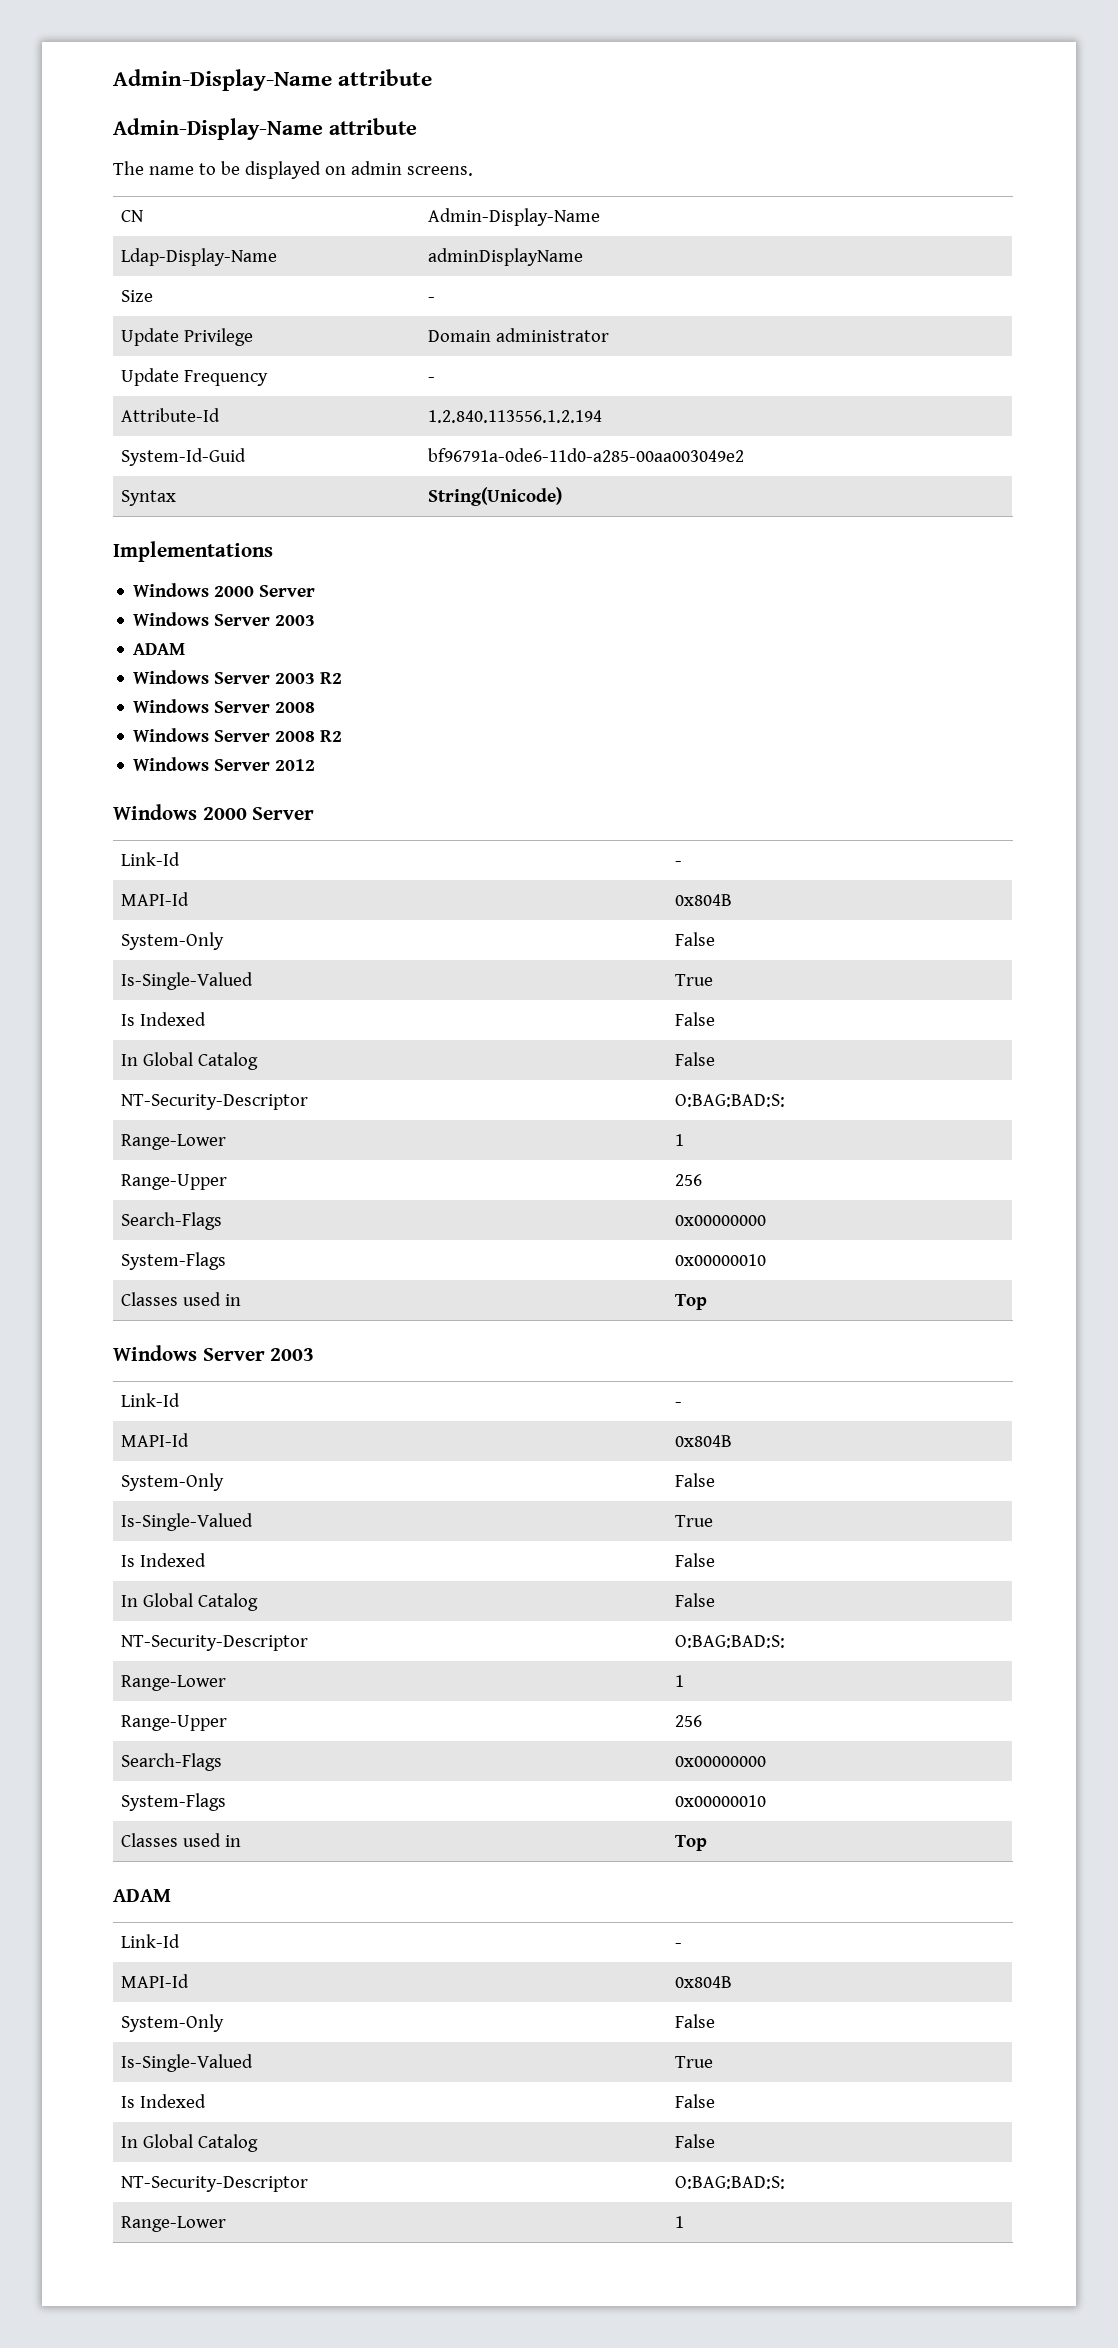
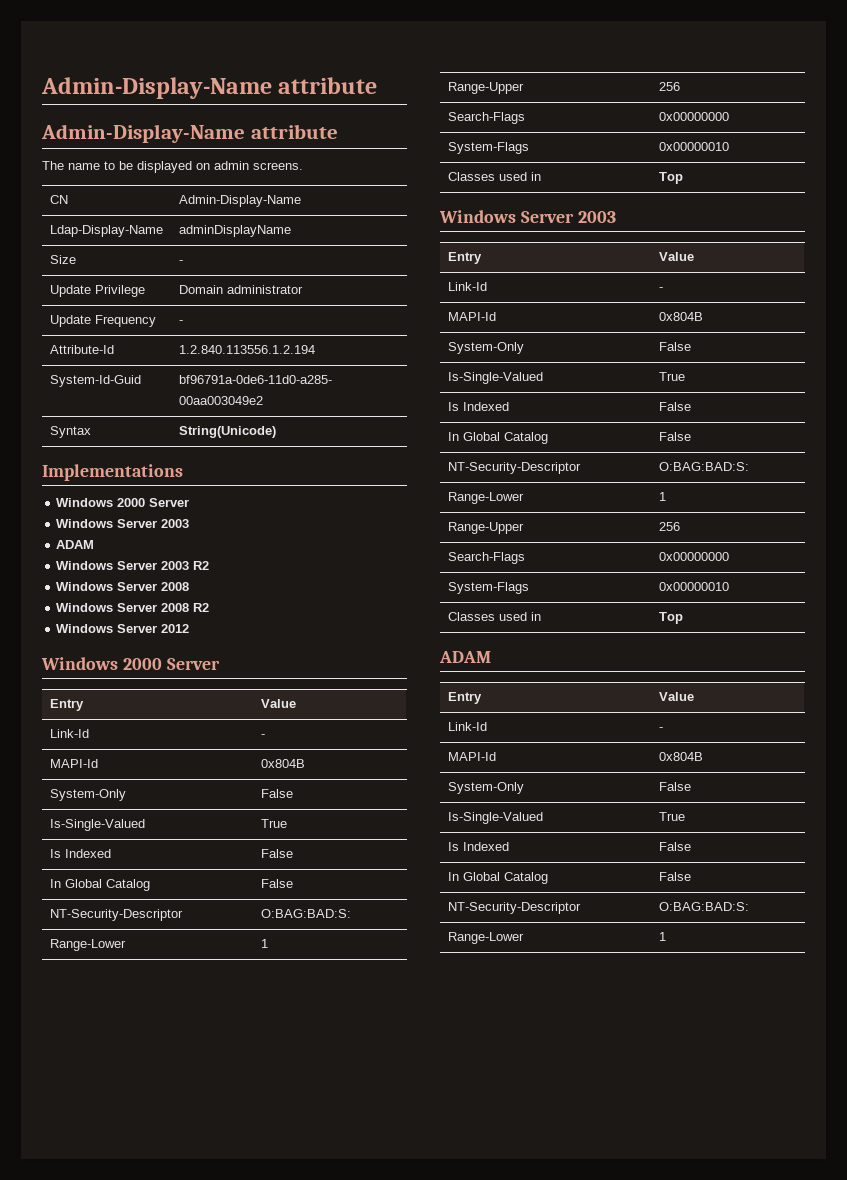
(315, 813) none -> [49,699,84,711] [260,699,296,708] // Entry | Value
(315, 1354) none -> [447,252,482,264] [658,252,694,261] // Entry | Value
(171, 1895) none -> [447,692,482,704] [658,692,694,701] // Entry | Value

